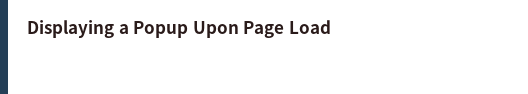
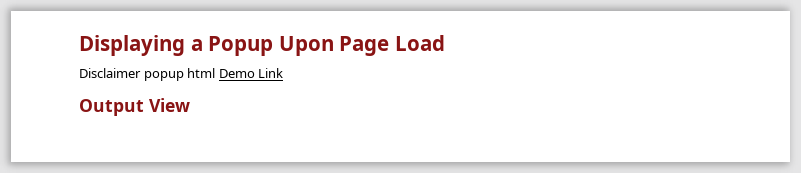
(331, 27) none -> [79,68,284,81] [79,98,190,116] // Disclaimer popup html Demo Link // Output View

